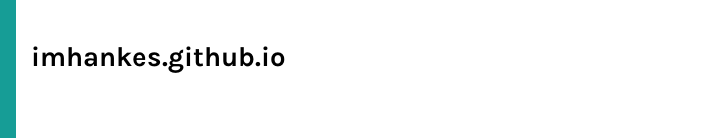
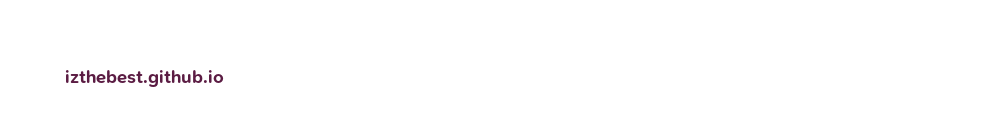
[31,46,286,73] imhankes.github.io -> [65,70,224,87] izthebest.github.io

